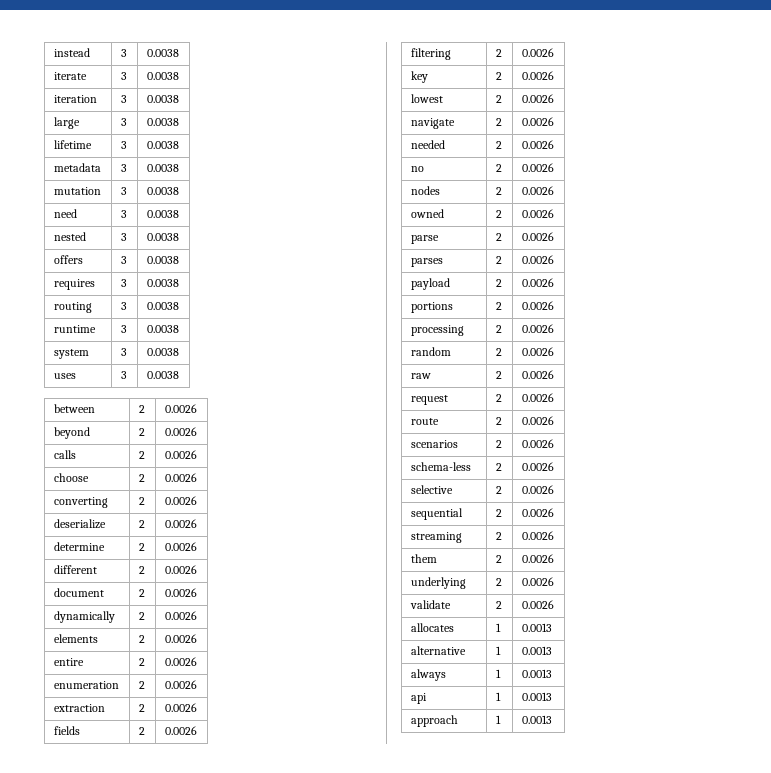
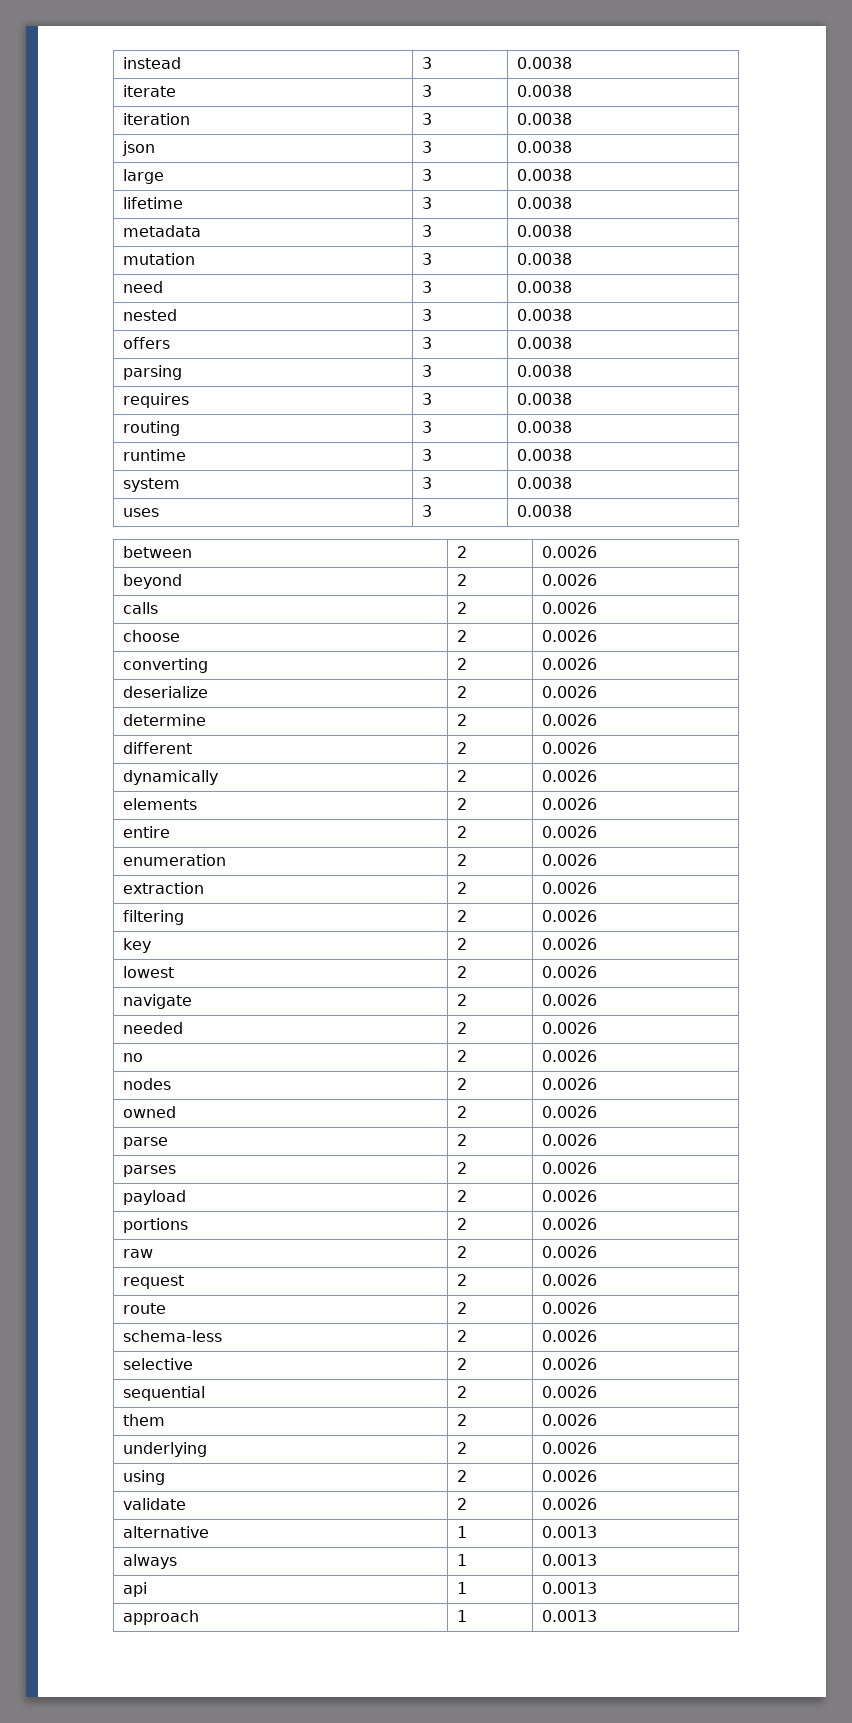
(179, 99) none -> [122,141,156,156] [422,141,433,153] [517,141,573,153] // json | 3 | 0.0038
(179, 260) none -> [123,365,183,380] [422,365,433,377] [517,365,573,377] // parsing | 3 | 0.0038
[53,588,104,597] [138,589,145,597] [164,588,197,597] // document | 2 | 0.0026 -> (598, 748) none
[53,726,80,735] [138,727,145,735] [164,726,197,735] // fields | 2 | 0.0026 -> (598, 888) none
[410,325,464,336] [495,325,502,333] [521,324,554,333] [410,347,451,356] [495,348,502,356] [521,347,554,356] // processing | 2 | 0.0026 // random | 2 | 0.0026 -> (598, 1224) none
[410,440,458,448] [495,440,502,448] [521,439,554,448] // scenarios | 2 | 0.0026 -> (598, 1308) none
[410,532,462,543] [495,532,502,540] [521,531,554,540] // streaming | 2 | 0.0026 -> (598, 1392) none
(554, 581) none -> [123,1470,166,1485] [457,1470,468,1482] [542,1470,598,1482] // using | 2 | 0.0026
[410,623,454,632] [495,623,501,632] [521,623,552,632] // allocates | 1 | 0.0013 -> (598, 1504) none

